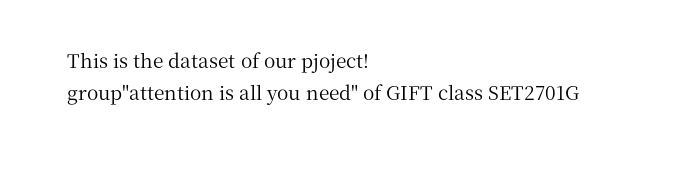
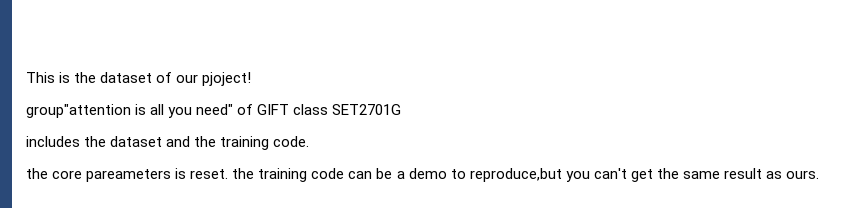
(580, 93) none -> [26,136,310,150] [26,168,820,182] // includes the dataset and the training code. // the core pareameters is reset. the training code can be a demo to reproduce,but you can't get the same result as ours.

